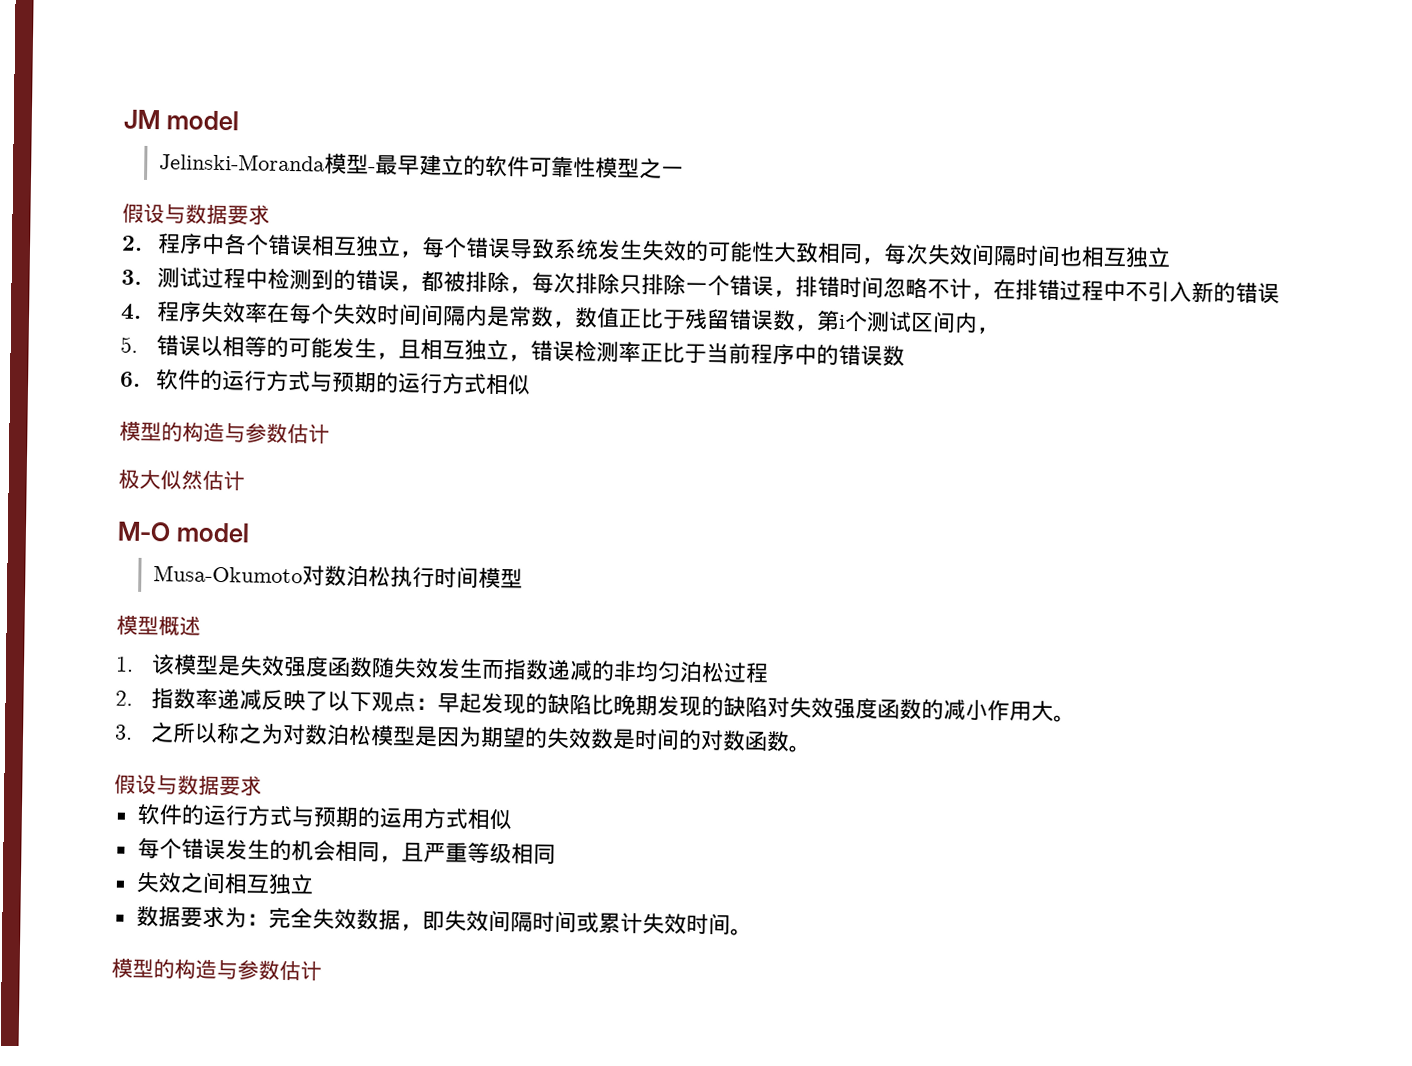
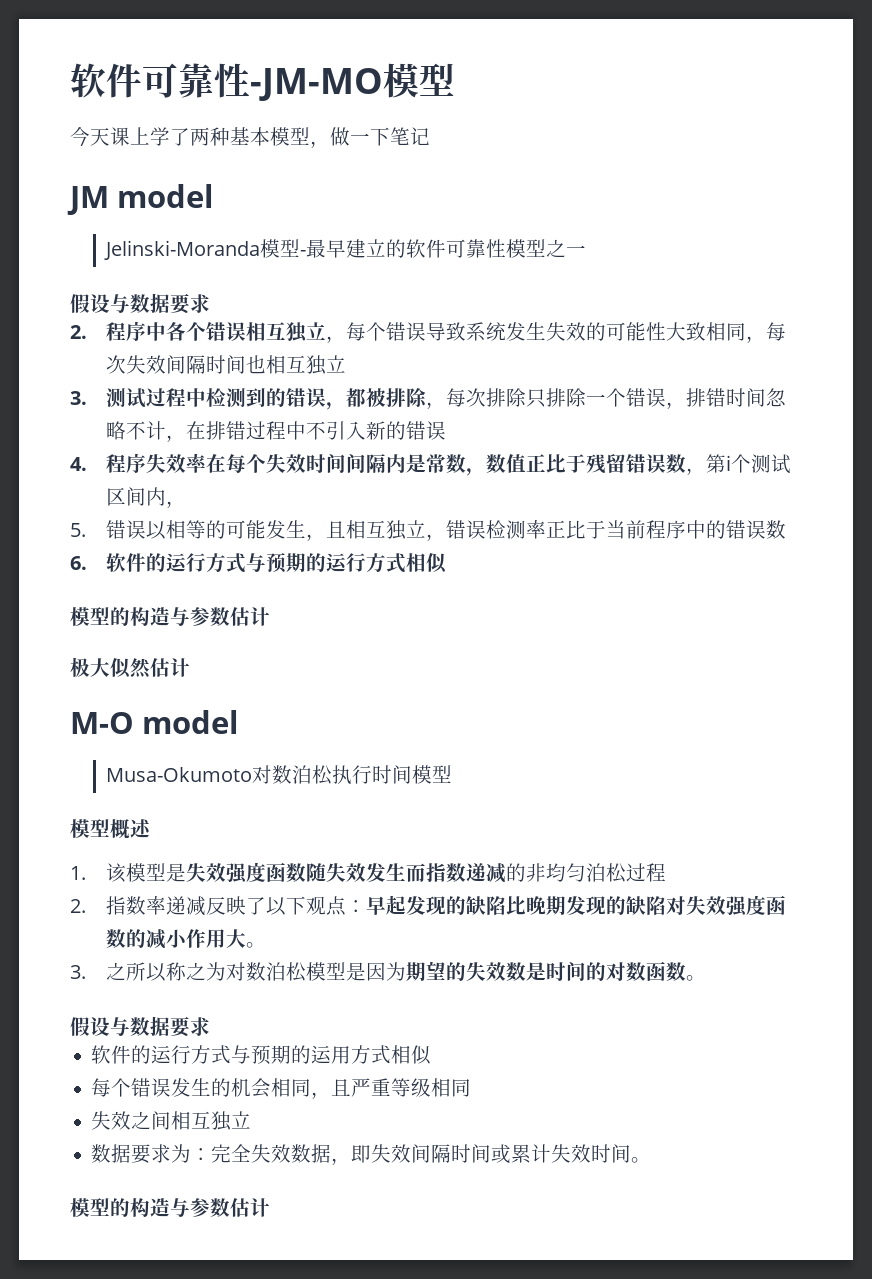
(123, 119) none -> [70,63,455,101] [70,127,430,148] 软件可靠性-JM-MO模型 // 今天课上学了两种基本模型，做一下笔记 //

